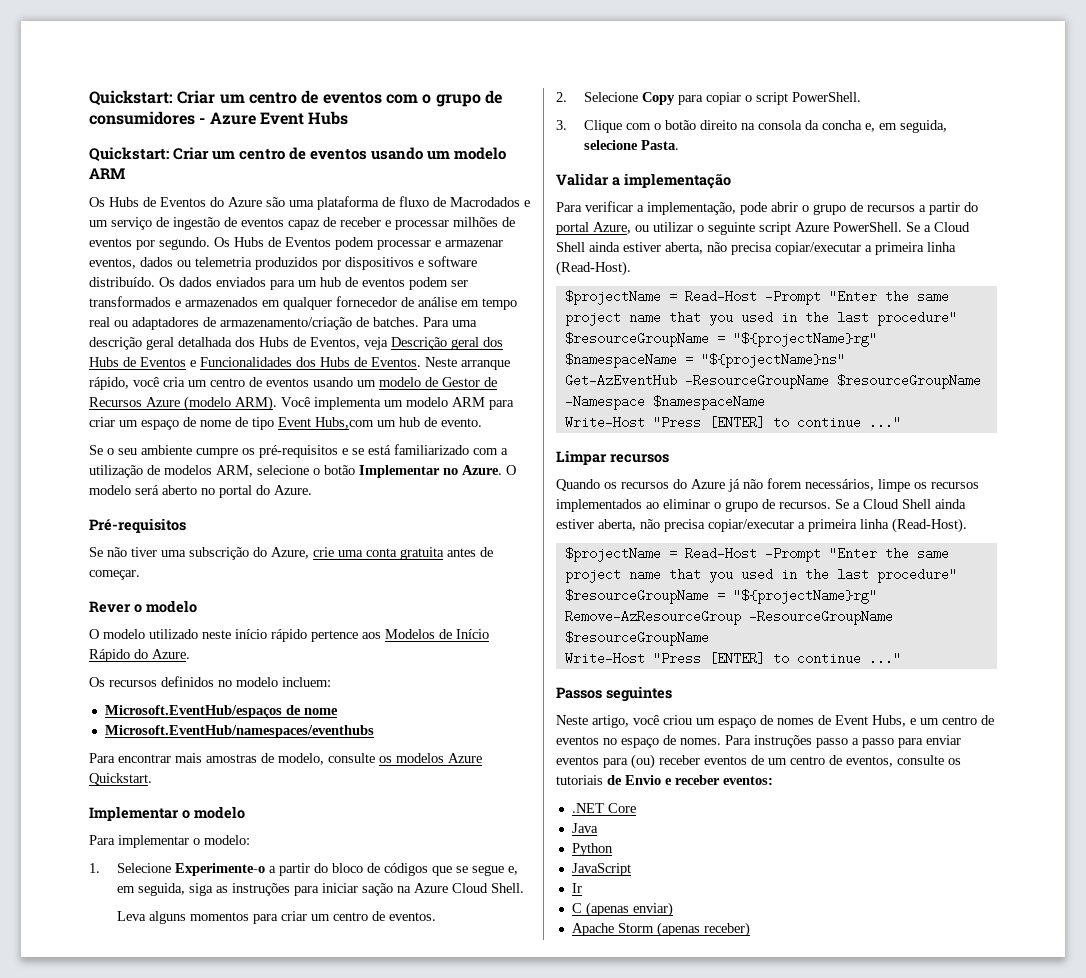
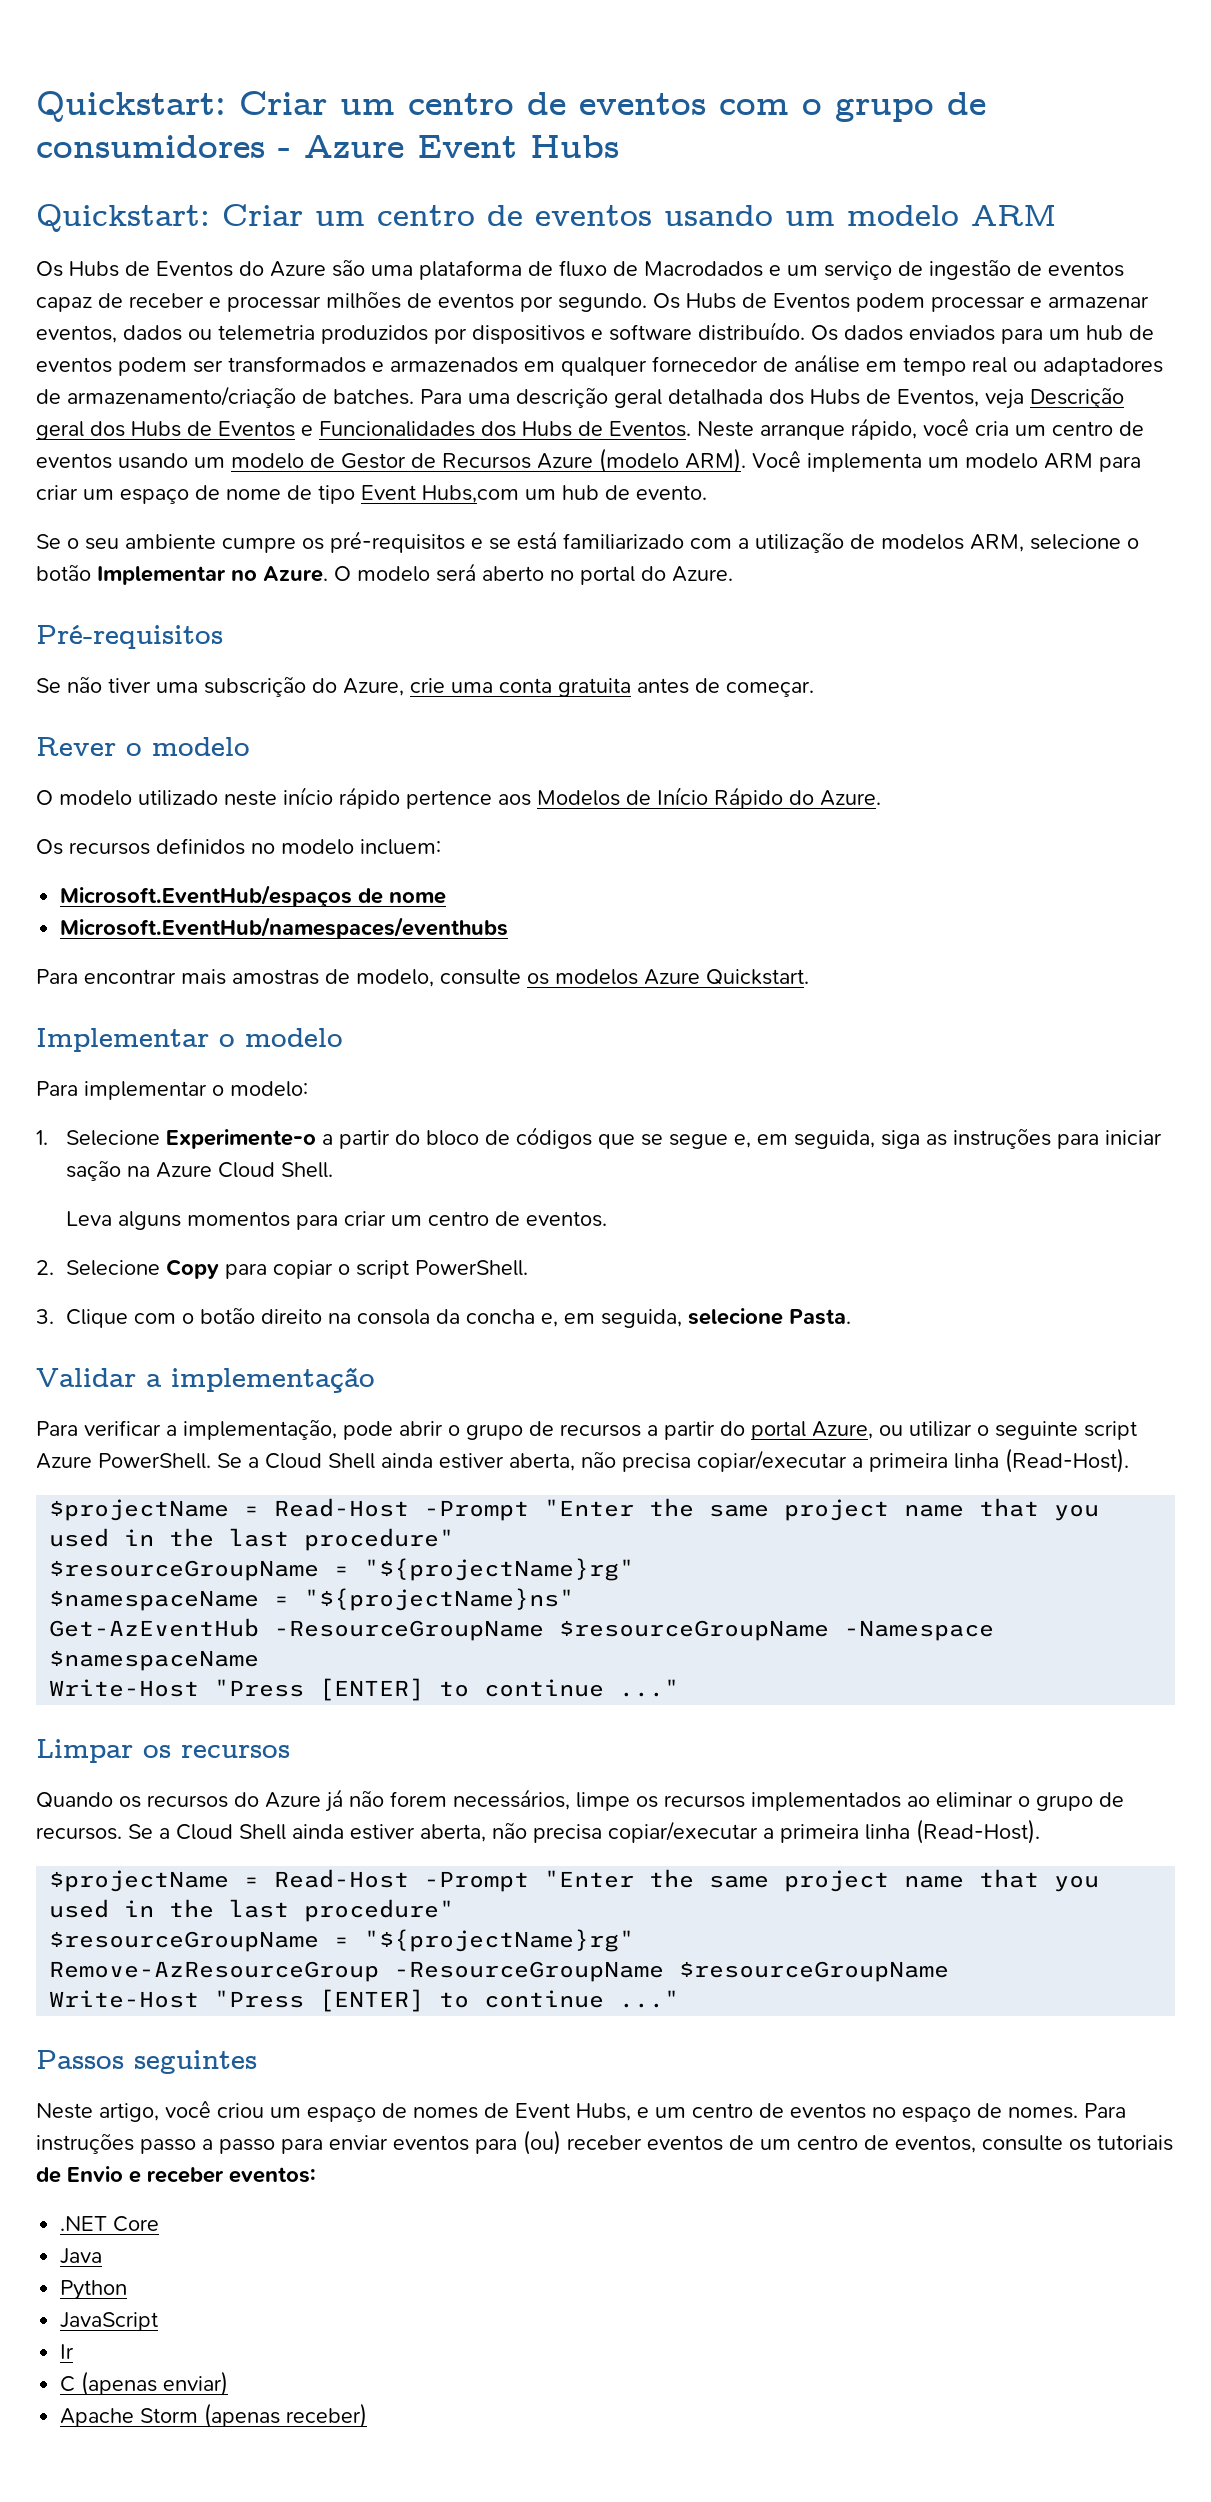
(607, 457) none -> [143,1745,171,1758] os

